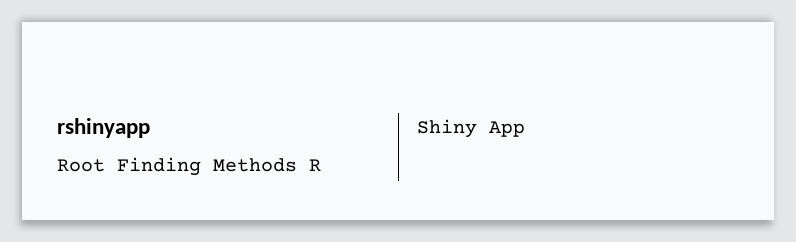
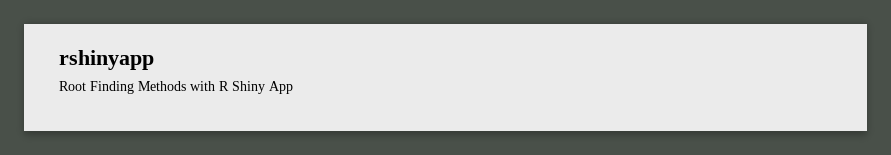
(297, 165) none -> [190,81,215,91] with

